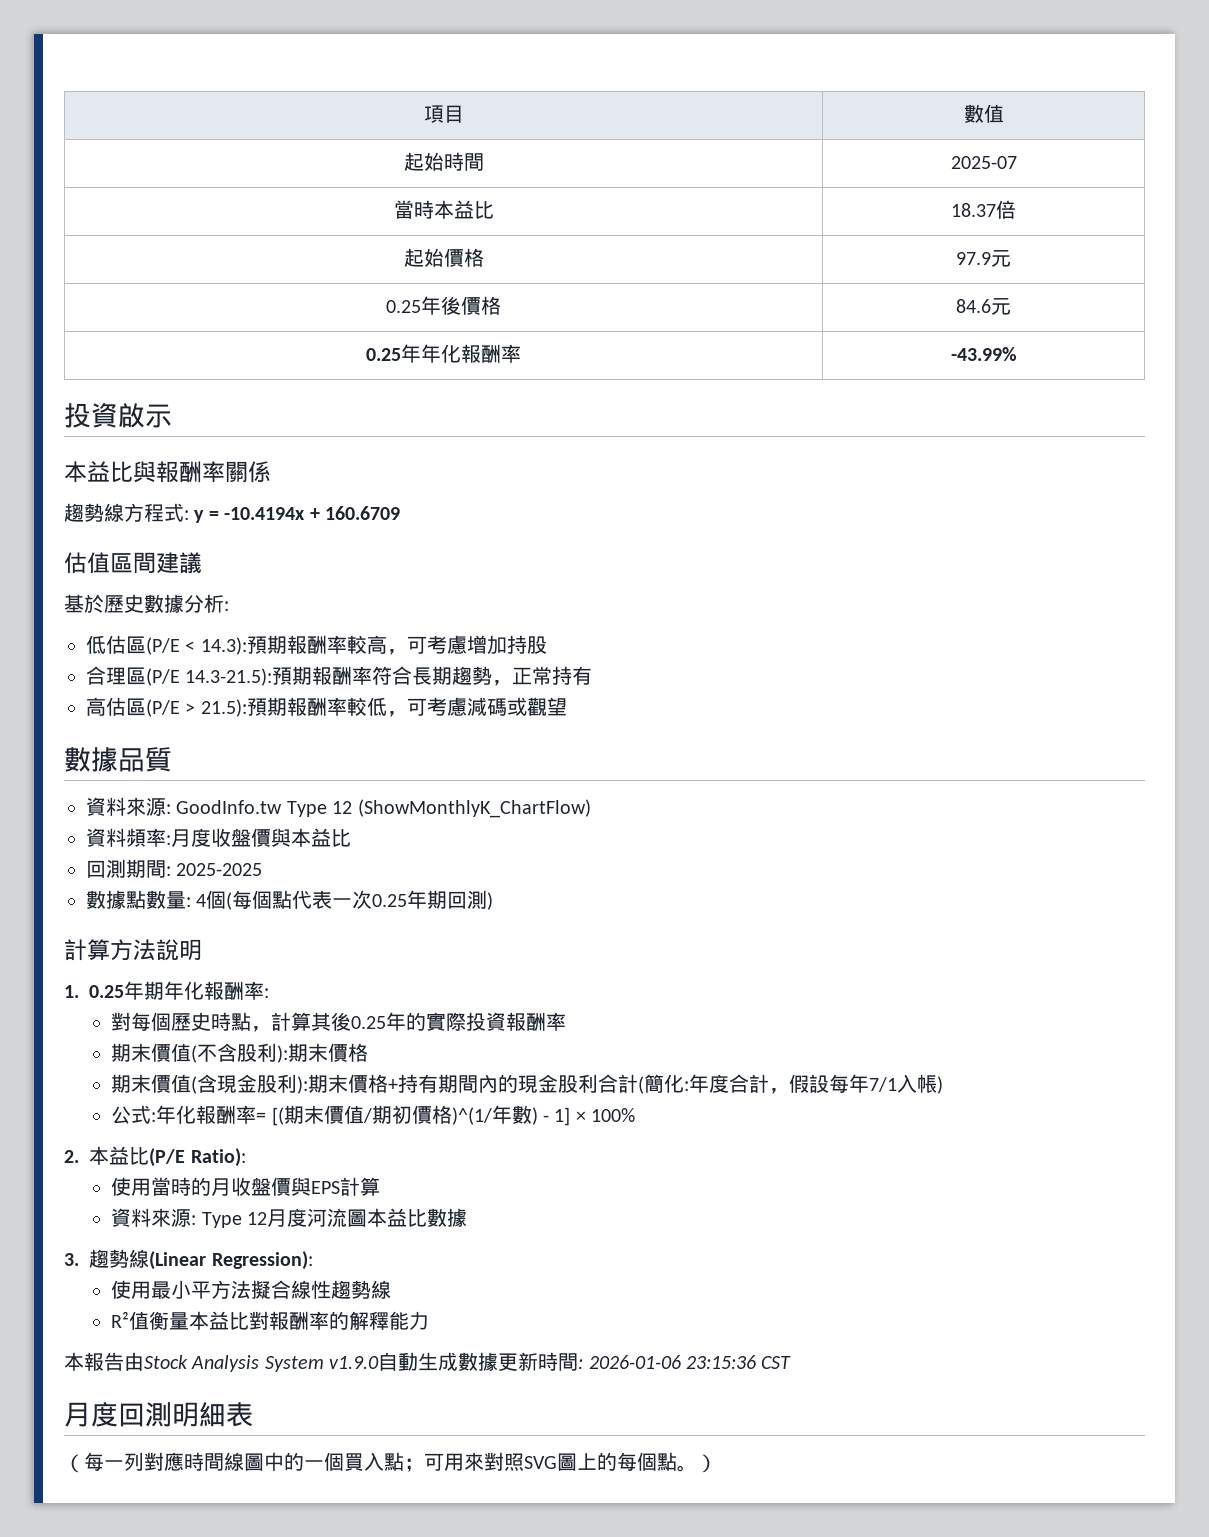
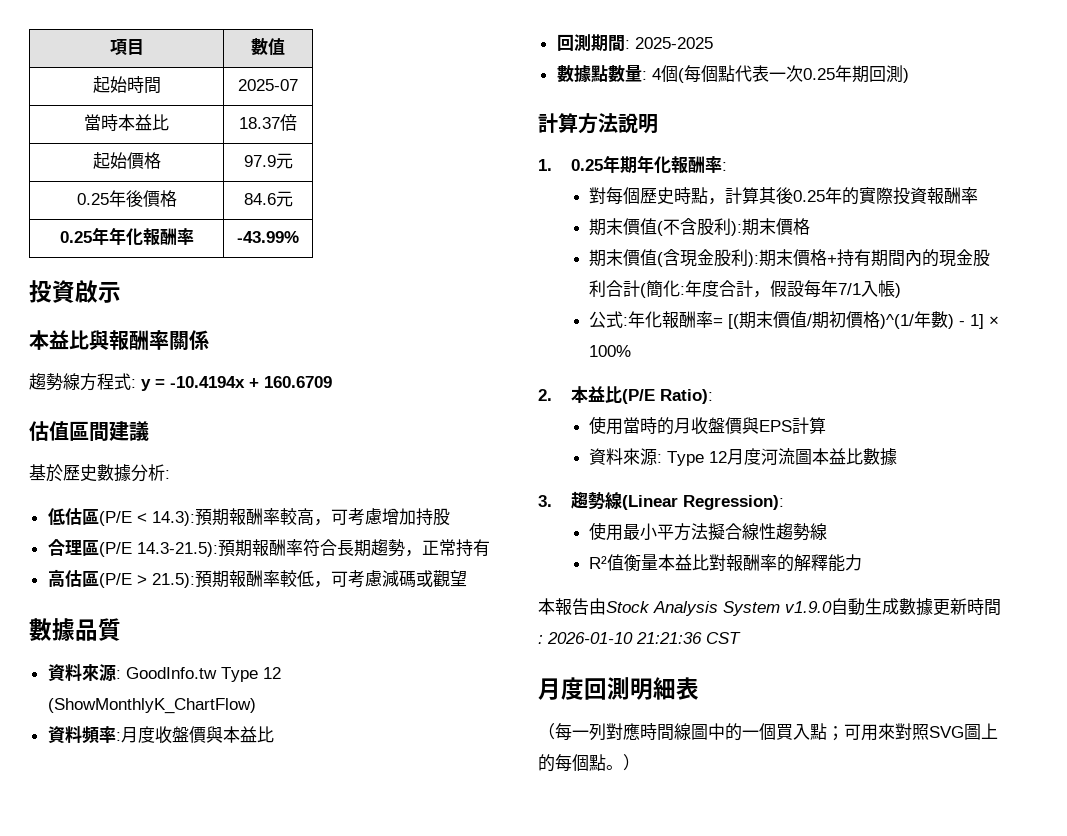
[588,1355,756,1369] 2026-01-06 23:15:36 -> [547,632,702,644] 2026-01-10 21:21:36

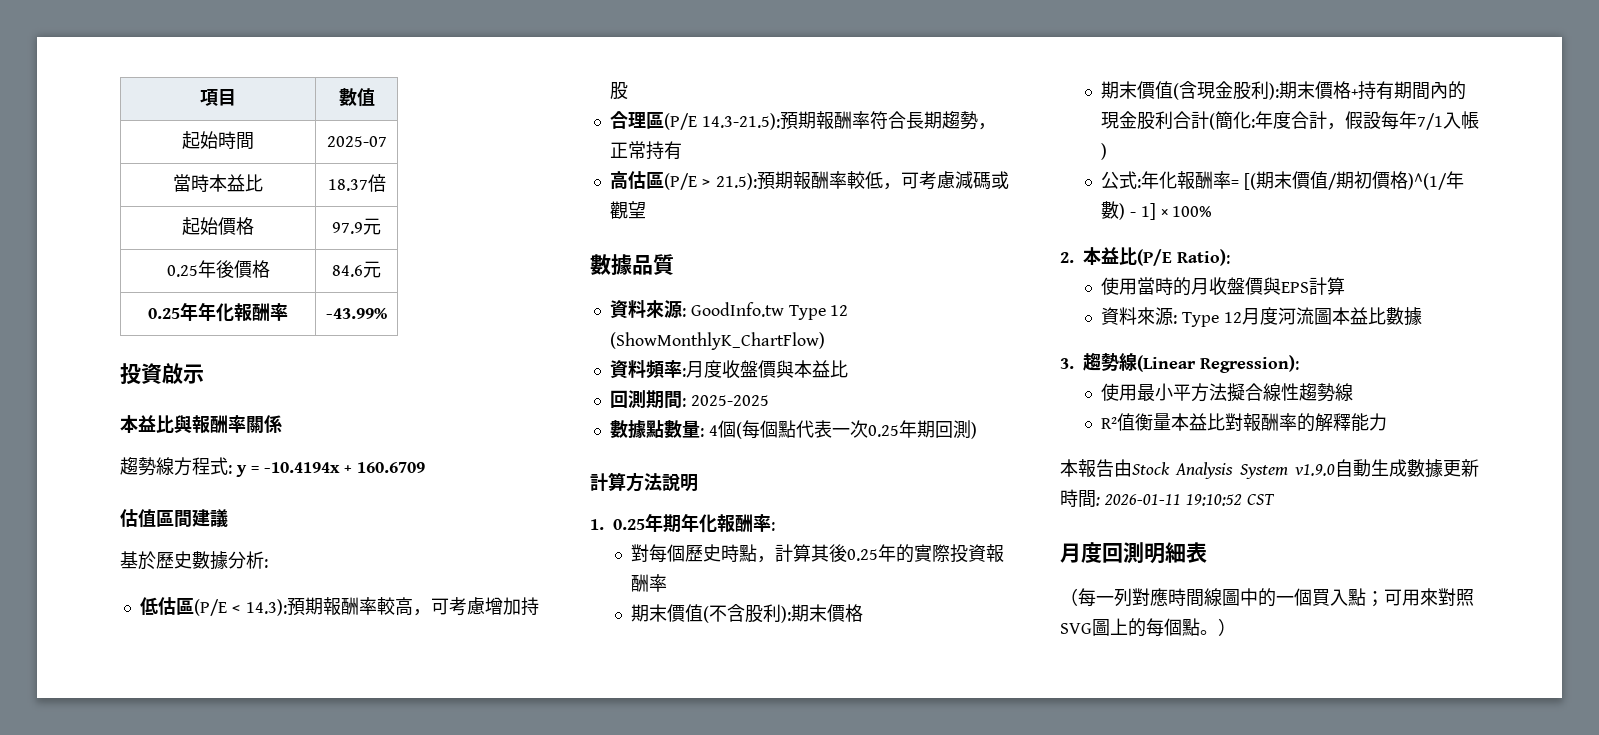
[547,632,702,644] 2026-01-10 21:21:36 -> [1103,494,1242,506] 2026-01-11 19:10:52

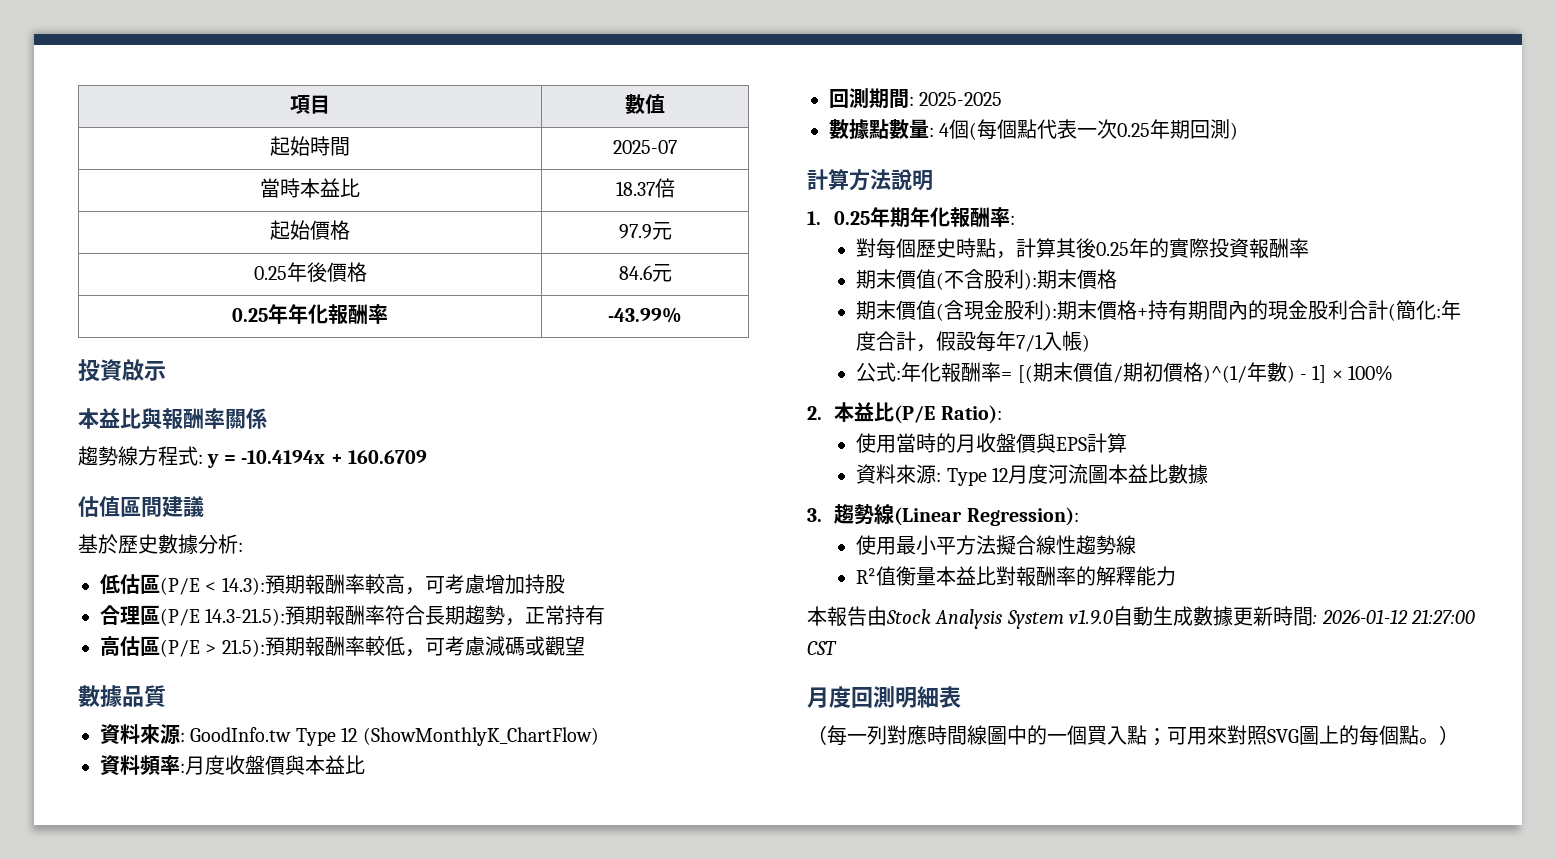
[1103,494,1242,506] 2026-01-11 19:10:52 -> [1321,609,1475,624] 2026-01-12 21:27:00

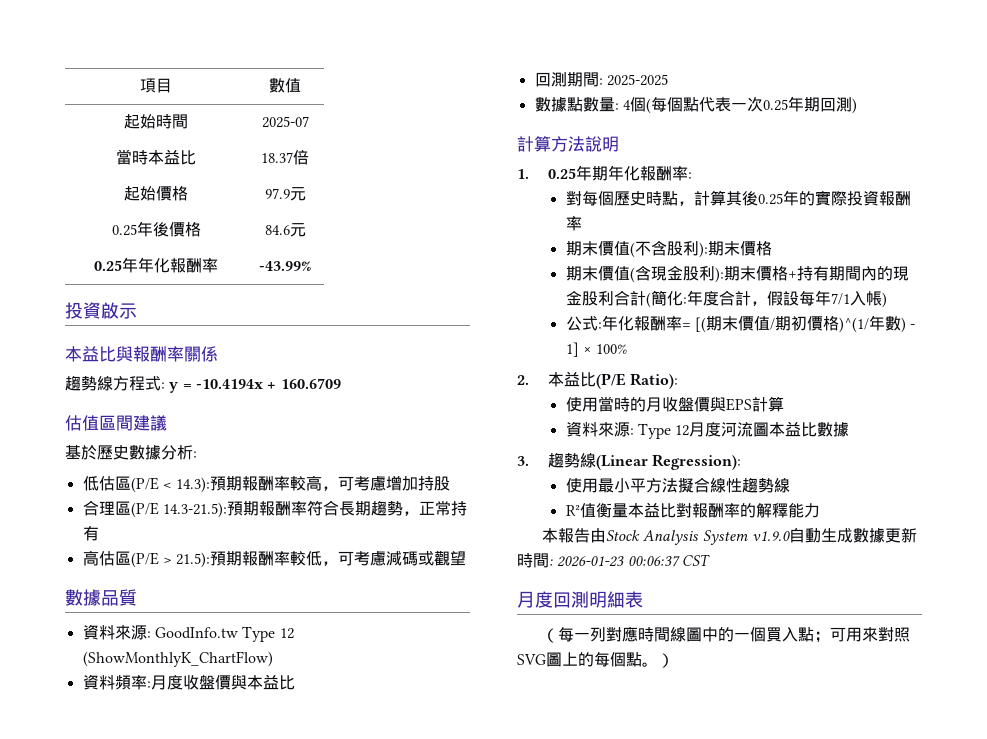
[1321,609,1475,624] 2026-01-12 21:27:00 -> [557,556,680,567] 2026-01-23 00:06:37

